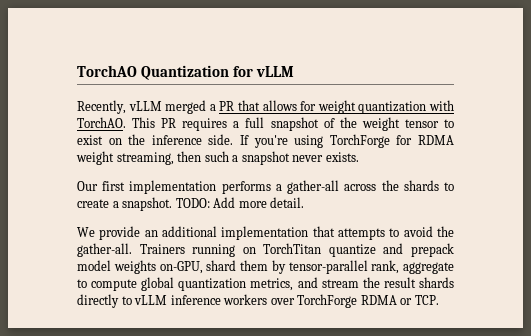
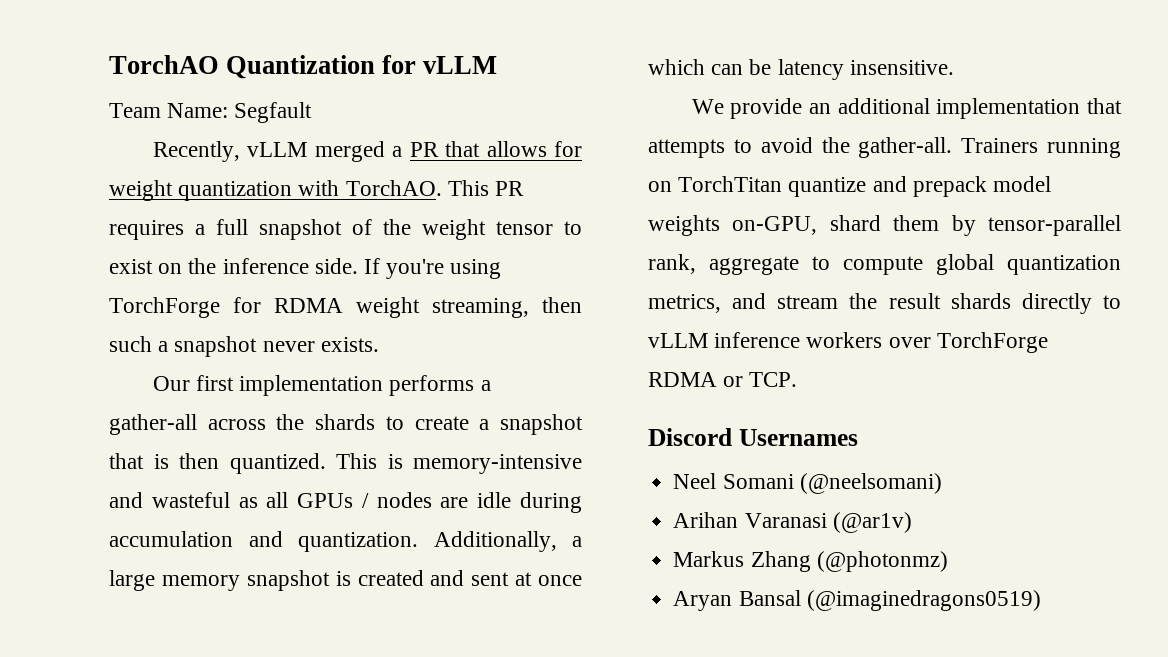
(295, 71) none -> [109,102,313,123] // Team Name: Segfault
[122,197,305,211] snapshot. TODO: Add more detail. -> [500,414,583,435] [109,453,582,474] [109,492,582,513] [109,531,582,552] [109,570,582,591] [648,59,954,80] snapshot that is then quantized. This is memory-intensive and wasteful as all GPUs / nodes are idle during accumulation and quantization. Additionally, a large memory snapshot is created and sent at once which can be latency insensitive.
(439, 300) none -> [648,428,858,446] [673,473,942,494] [673,512,912,533] [673,551,948,572] [673,590,1041,611] // Discord Usernames // Neel Somani (@neelsomani) // Arihan Varanasi (@ar1v) // Markus Zhang (@photonmz) // Aryan Bansal (@imaginedragons0519)

